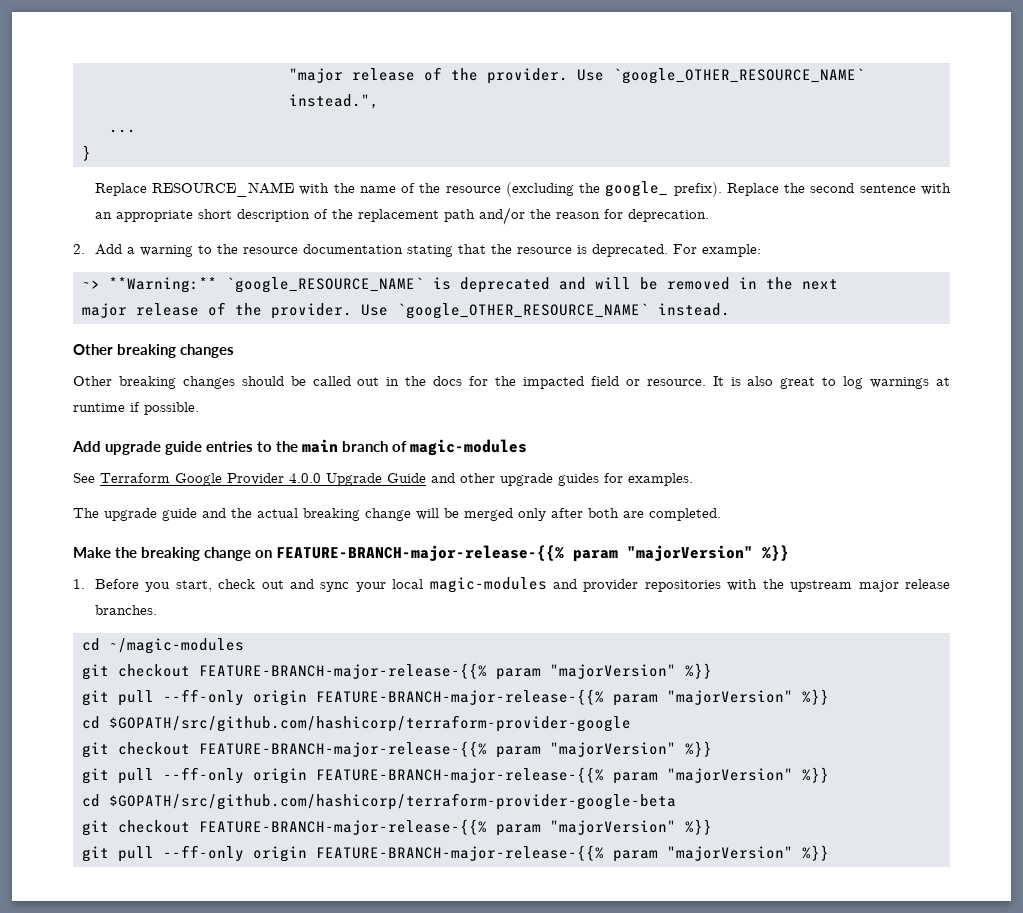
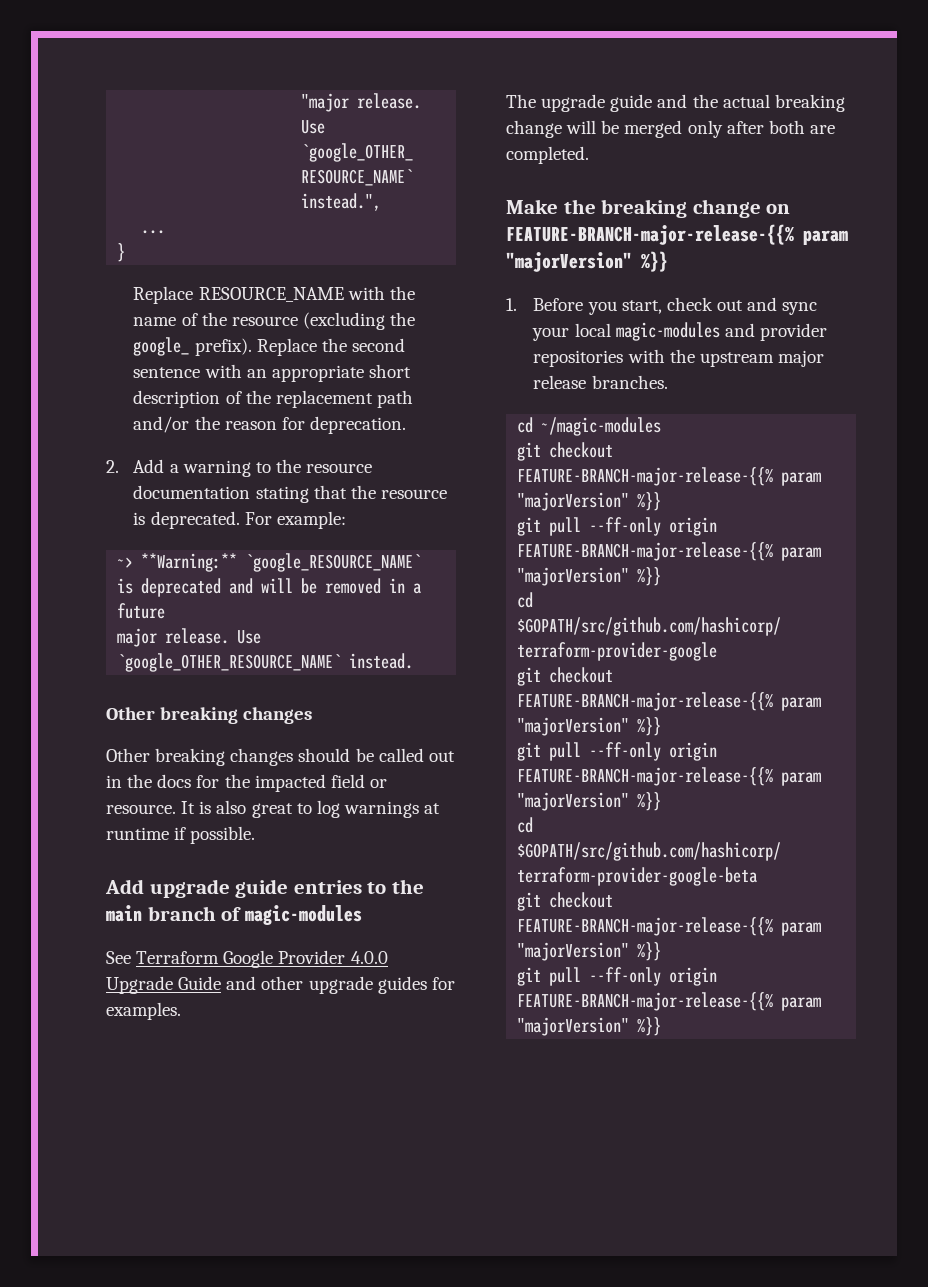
[352,67,568,84] release of the provider. -> [357,93,422,109] release.
[766,277,838,290] [82,302,352,319] the next // major release of the provider. -> [413,583,422,594] [117,603,166,619] [117,628,230,647] a future // major release.

